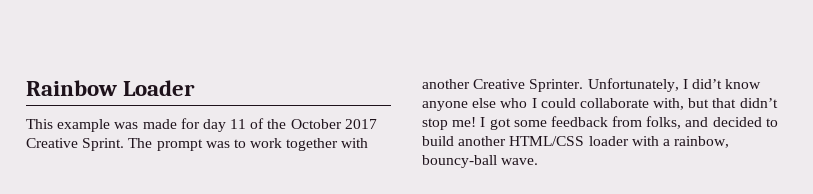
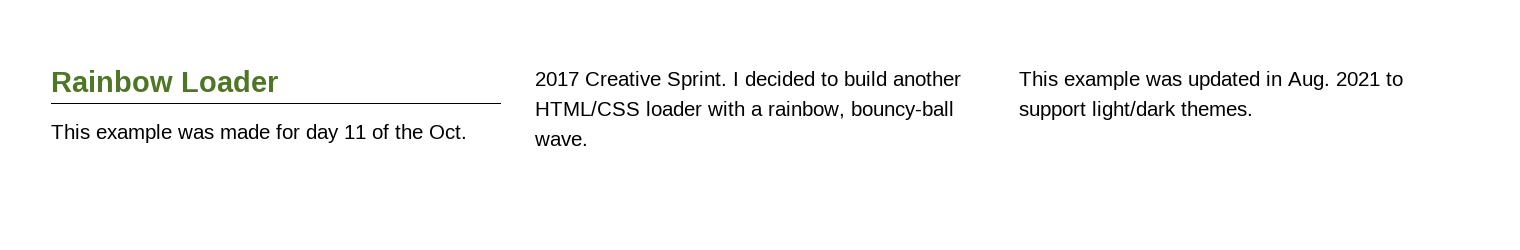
[290,119,342,129] October -> [429,125,467,139] Oct.
[128,138,369,151] [422,78,762,92] [422,98,778,111] [422,116,709,130] The prompt was to work together with another Creative Sprinter. Unfortunately, I did’t know anyone else who I could collaborate with, but that didn’t stop me! I got some feedback from folks, and -> [733,72,739,86] I
(539, 161) none -> [1019,71,1403,90] [1019,101,1253,120] // This example was updated in Aug. 2021 to support light/dark themes.

